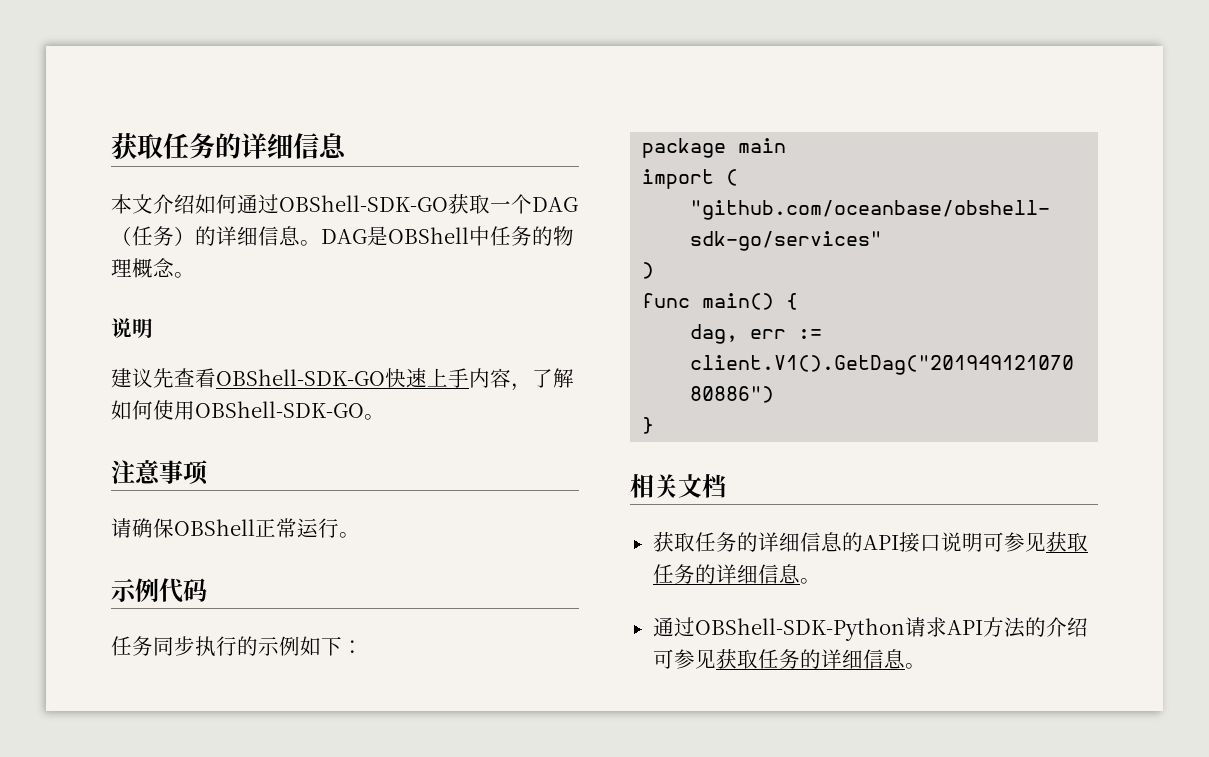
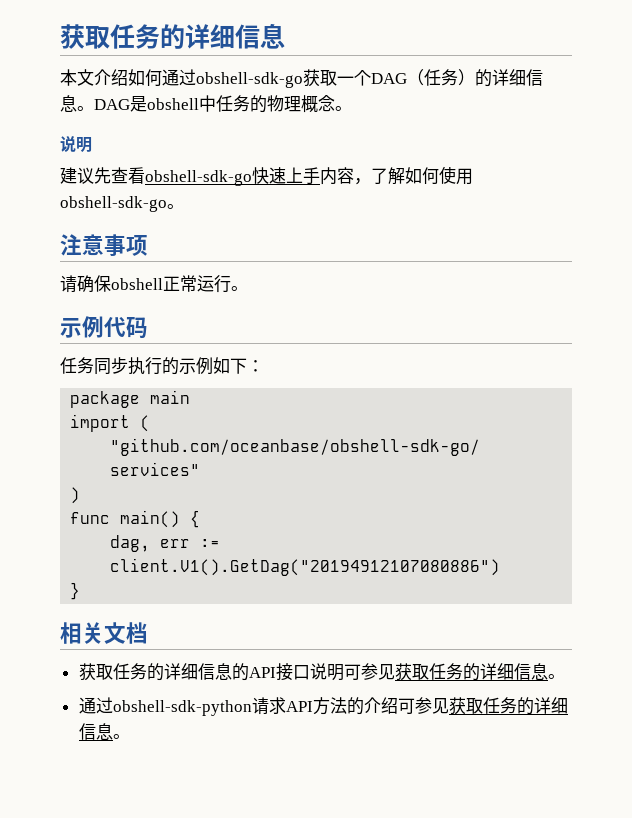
[279,195,448,212] OBShell-SDK-GO -> [196,72,303,88] obshell-sdk-go
[388,227,469,244] OBShell -> [147,98,199,110] obshell
[216,369,385,386] OBShell-SDK-GO -> [145,170,252,186] obshell-sdk-go
[195,401,364,418] OBShell-SDK-GO -> [60,196,167,212] obshell-sdk-go
[174,519,255,536] OBShell -> [111,278,163,290] obshell
[694,618,905,641] OBShell-SDK-Python -> [112,700,252,716] obshell-sdk-python

